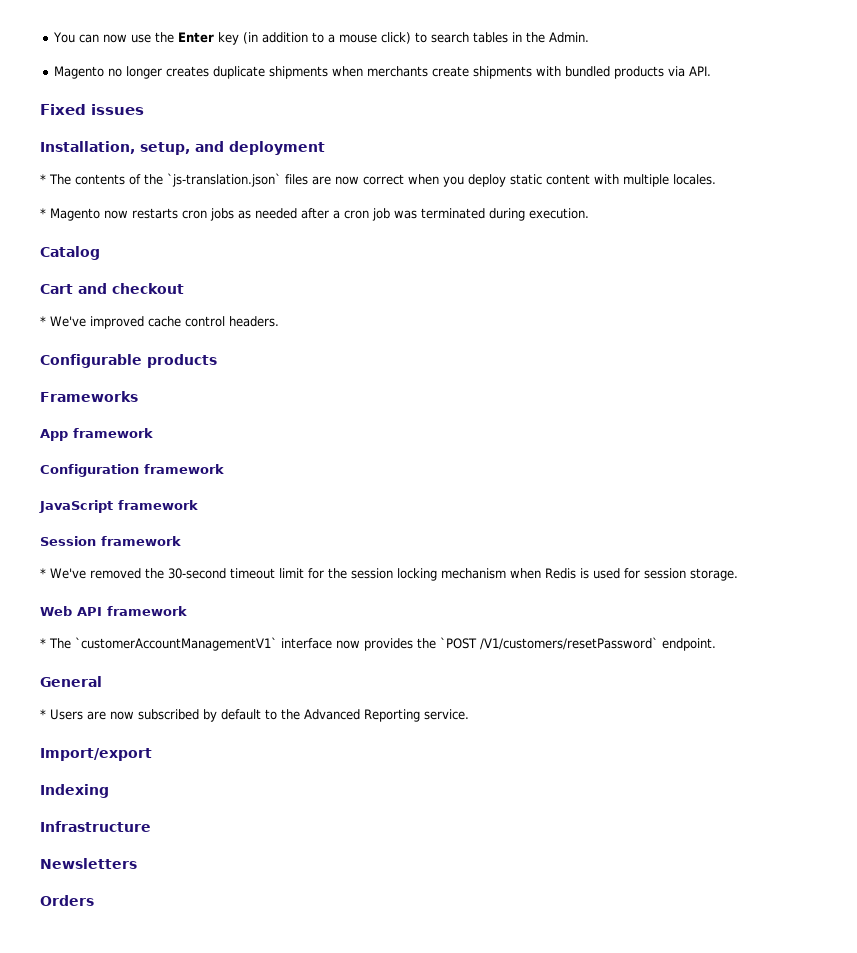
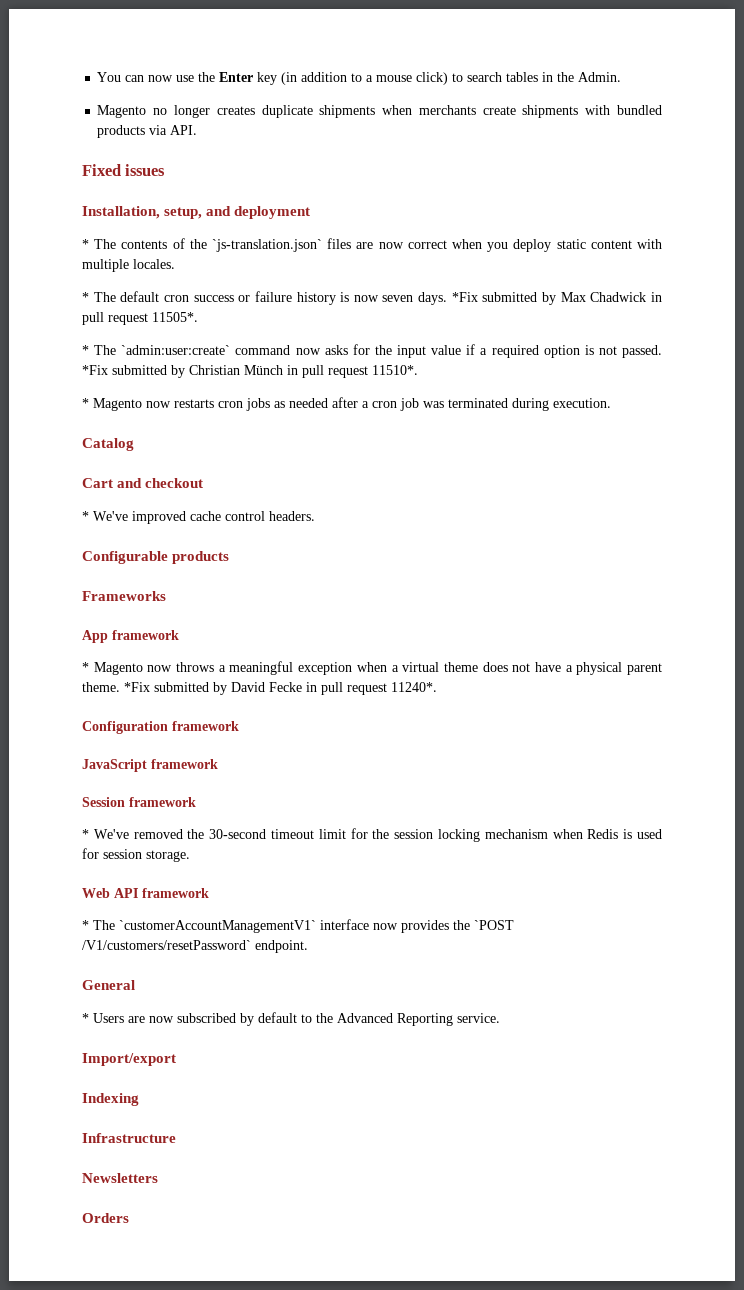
(716, 179) none -> [82,291,662,305] [82,312,198,325] [82,344,662,358] [82,365,418,378] // * The default cron success or failure history is now seven days. *Fix submitted by Max Chadwick in pull request 11505*. // * The `admin:user:create` command now asks for the input value if a required option is not passed. *Fix submitted by Christian Münch in pull request 11510*.
(153, 433) none -> [82,661,662,675] [82,682,437,695] // * Magento now throws a meaningful exception when a virtual theme does not have a physical parent theme. *Fix submitted by David Fecke in pull request 11240*.

